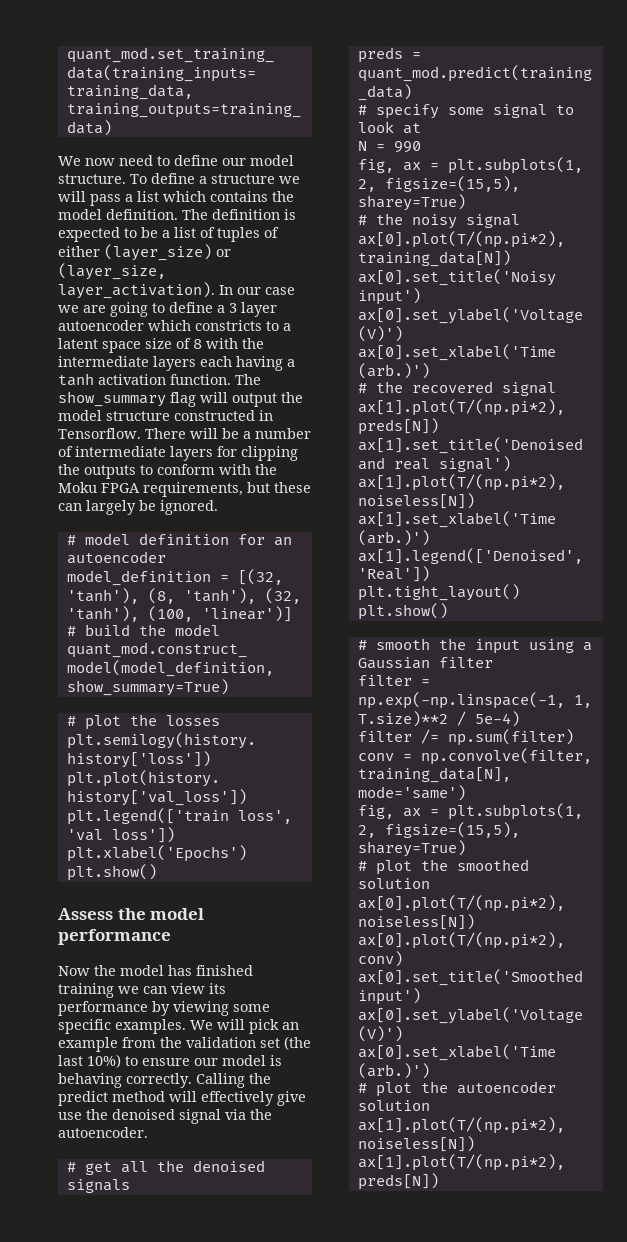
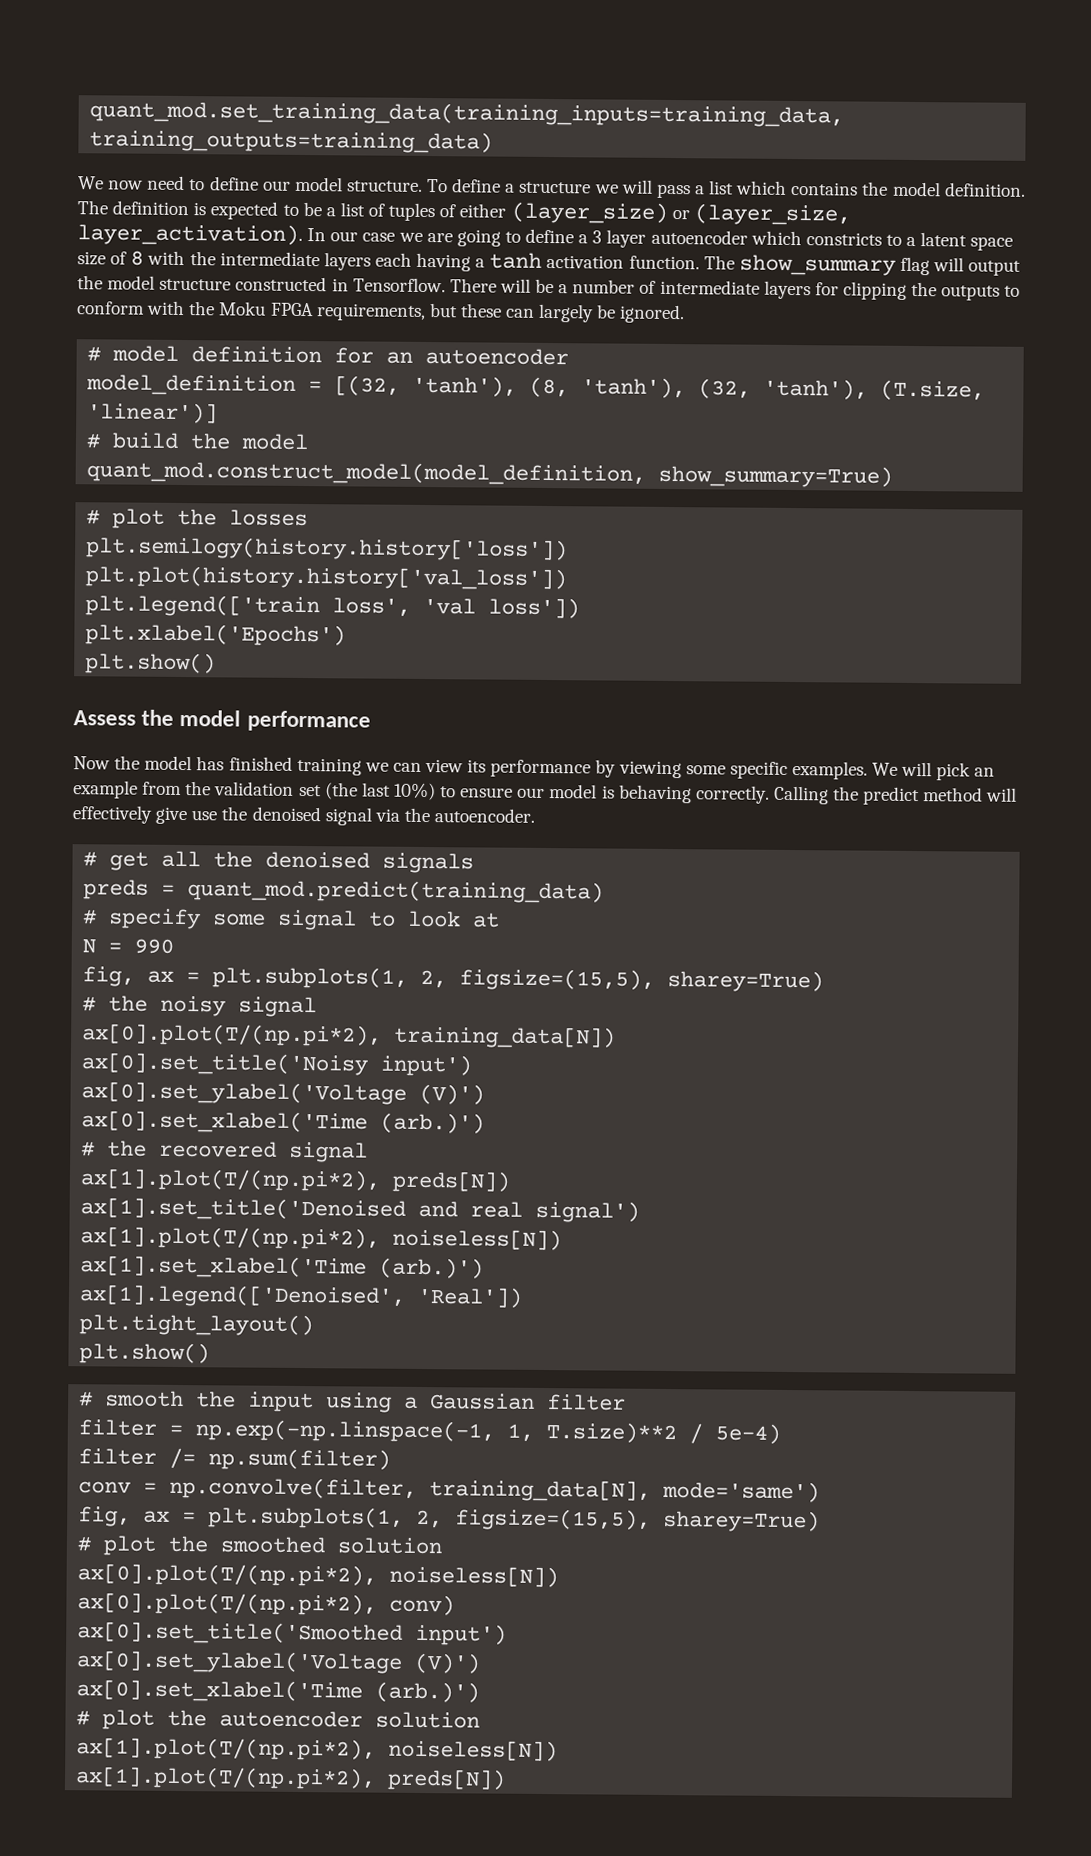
[147,606,193,622] (100, -> [880,379,986,401] (T.size,

